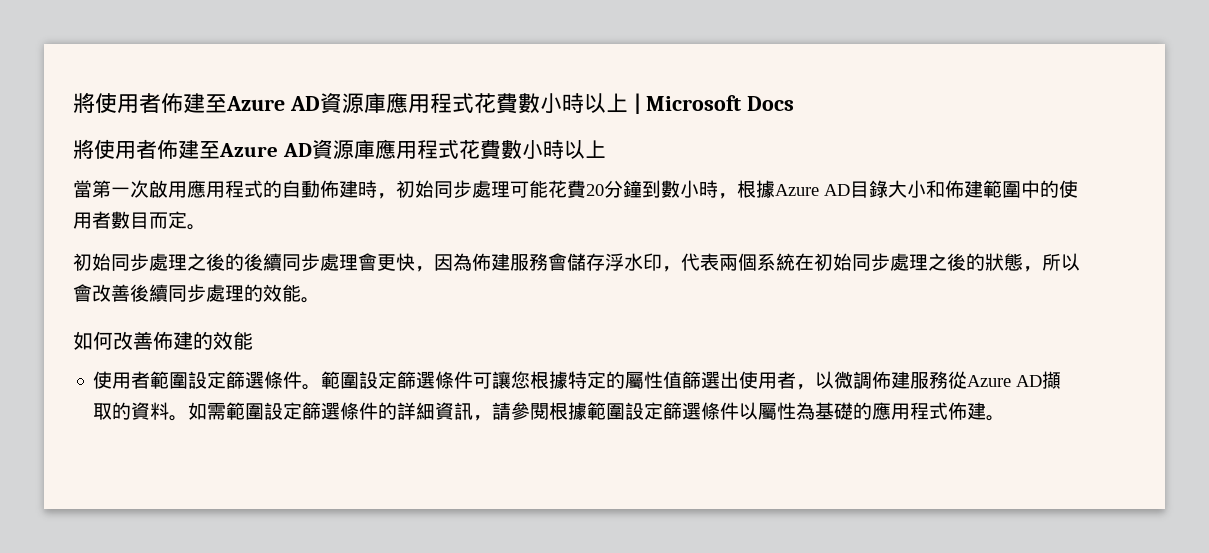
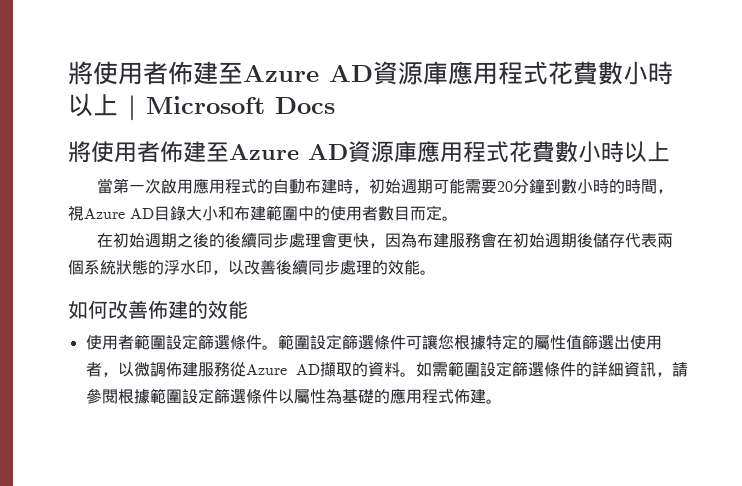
[320,180,339,198] 佈 -> [305,178,322,194] 布
[434,180,586,199] 同步處理可能花費 -> [401,179,498,194] 週期可能需要
[718,180,775,199] ，根據 -> [609,179,674,194] [68,205,84,221] 的時間，視
[945,180,964,198] 佈 -> [234,205,250,221] 布
[73,253,187,272] 初始同步處理 -> [97,233,178,248] 在初始週期
[472,253,491,271] 佈 -> [417,232,434,248] 布
[567,253,1080,272] [73,284,92,302] 儲存浮水印，代表兩個系統在初始同步處理之後的狀態，所以會 -> [497,233,674,248] [68,259,244,275] 在初始週期後儲存代表兩個系統狀態的浮水印，以

